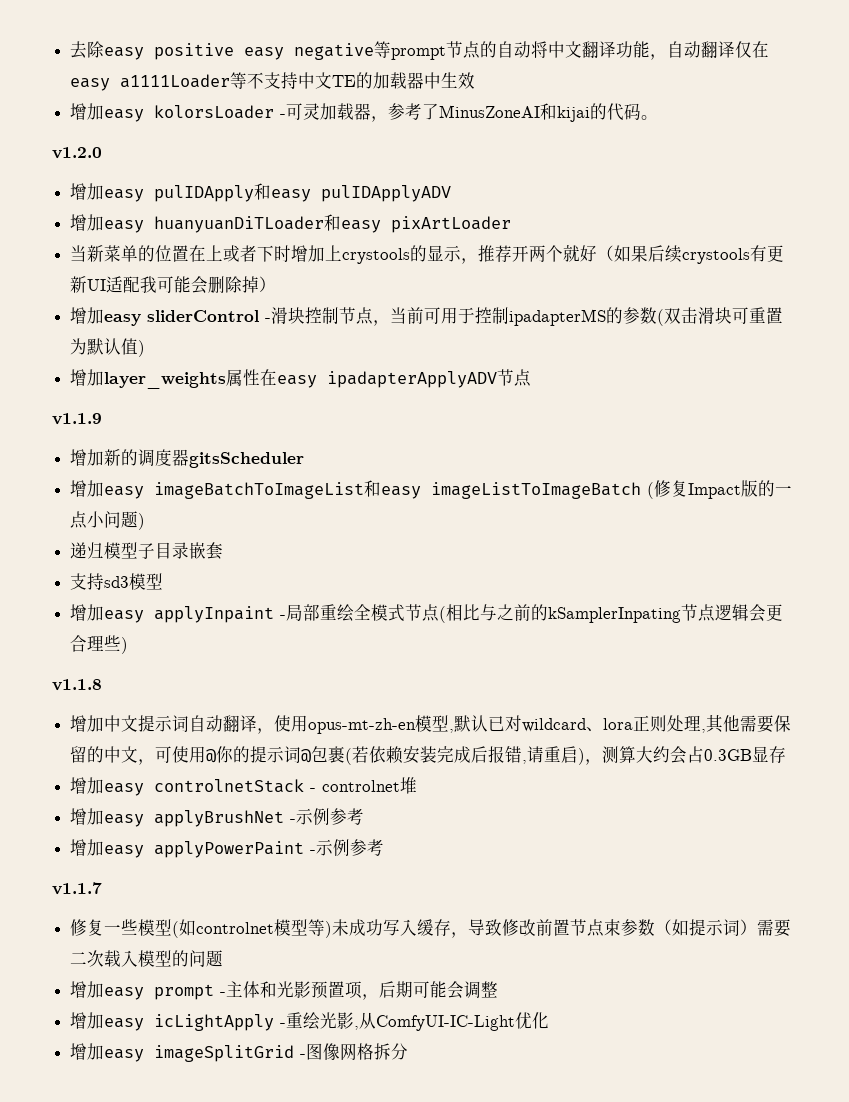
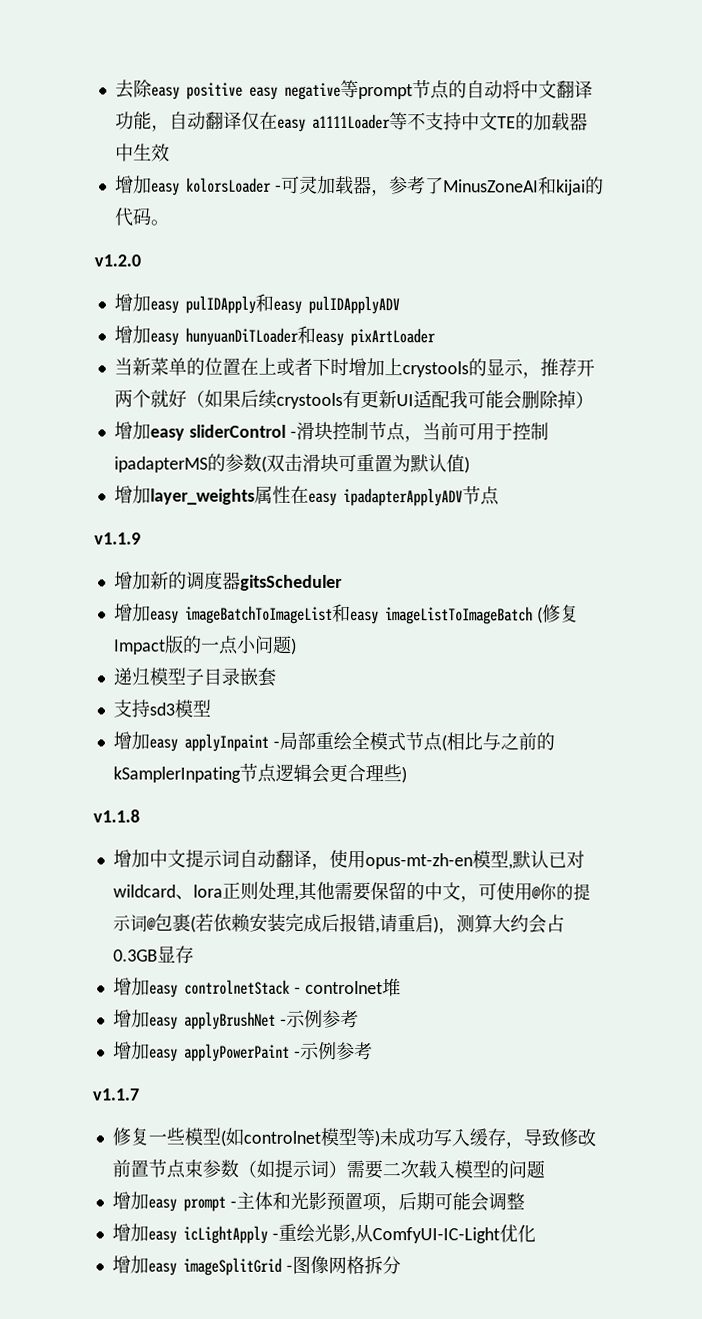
[154,216,325,233] huanyuanDiTLoader -> [184,327,299,346] hunyuanDiTLoader

